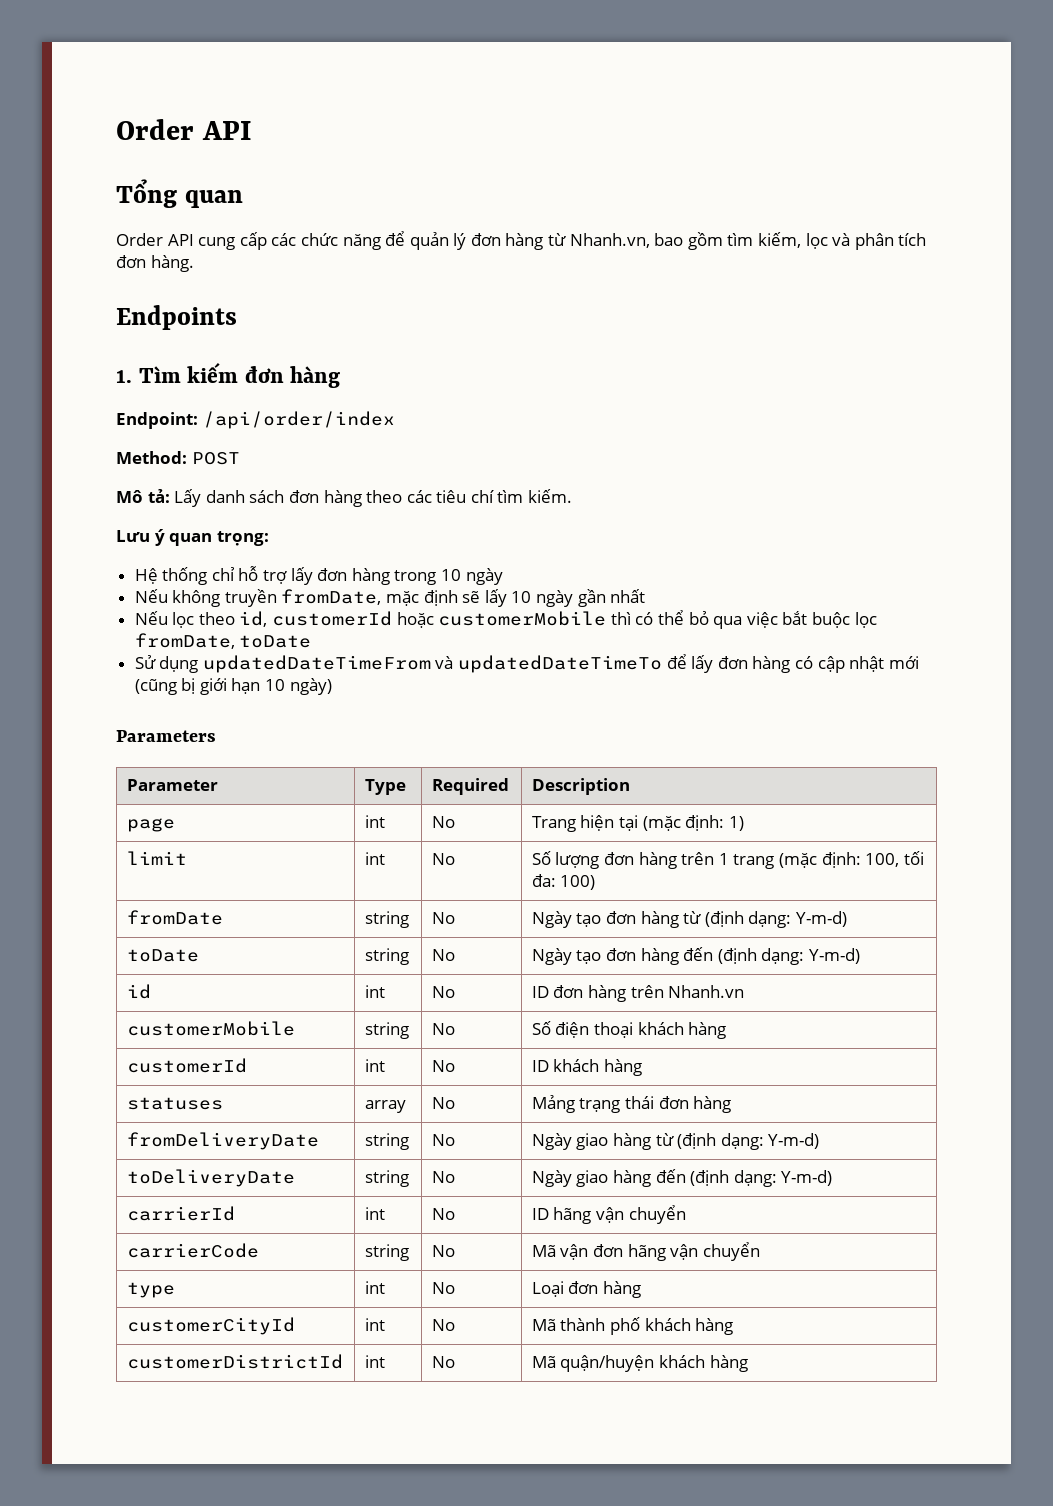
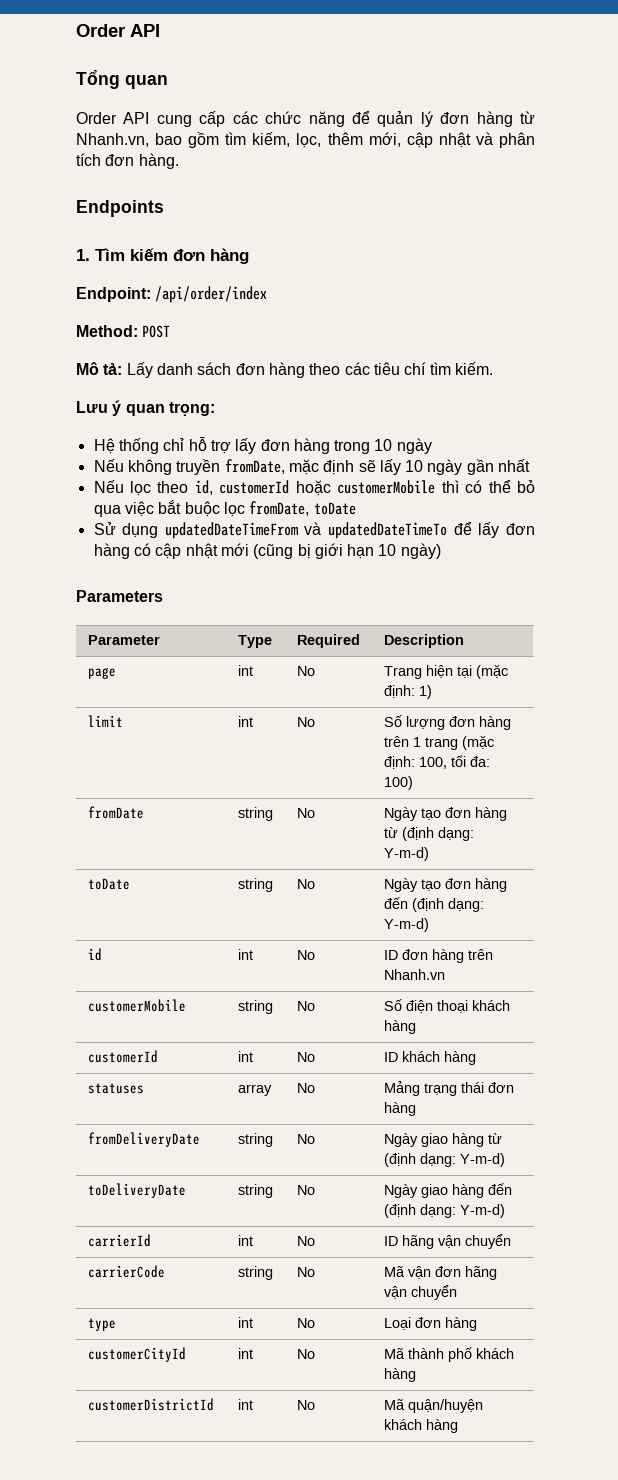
[805,233,828,249] lọc -> [296,132,471,148] lọc, thêm mới, cập nhật

